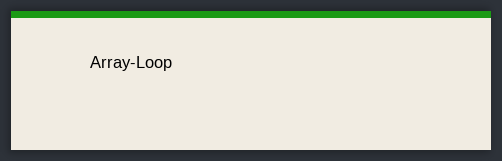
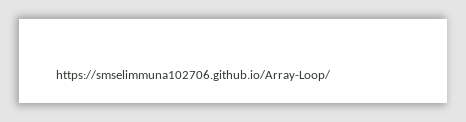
[90,56,172,71] Array-Loop -> [56,70,331,81] https://smselimmuna102706.github.io/Array-Loop/

